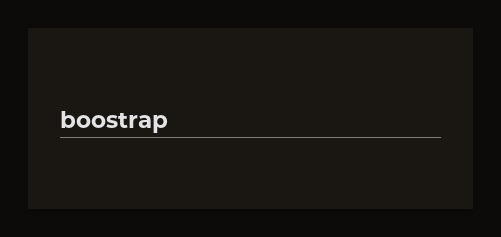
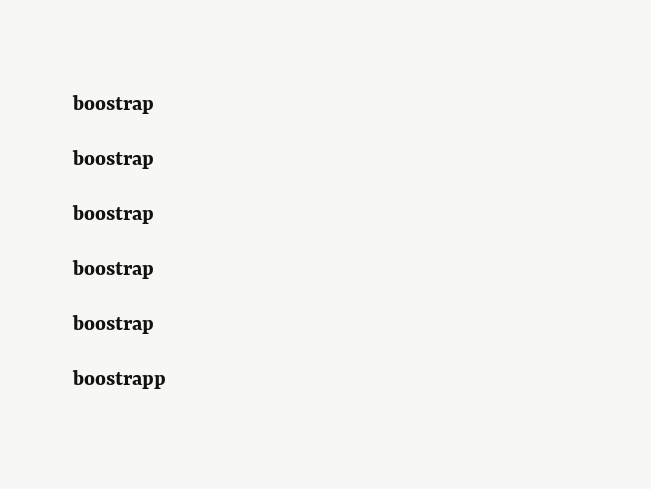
[60,111,168,133] boostrap -> [72,95,154,114] [72,150,154,169] [72,205,154,224] [72,260,154,279] [72,315,154,334] [72,370,166,389] boostrap // boostrap // boostrap // boostrap // boostrap // boostrapp

